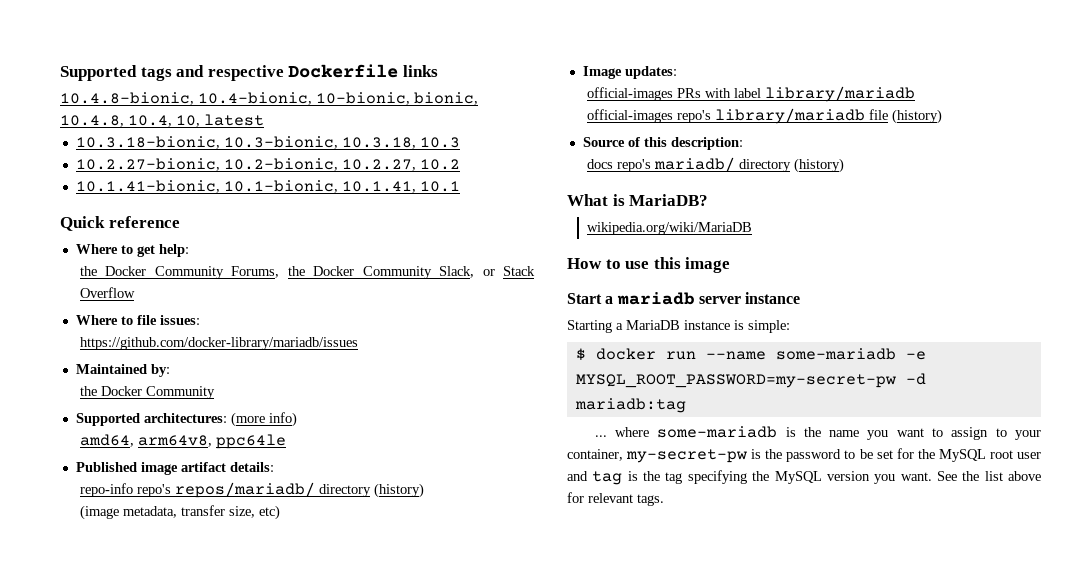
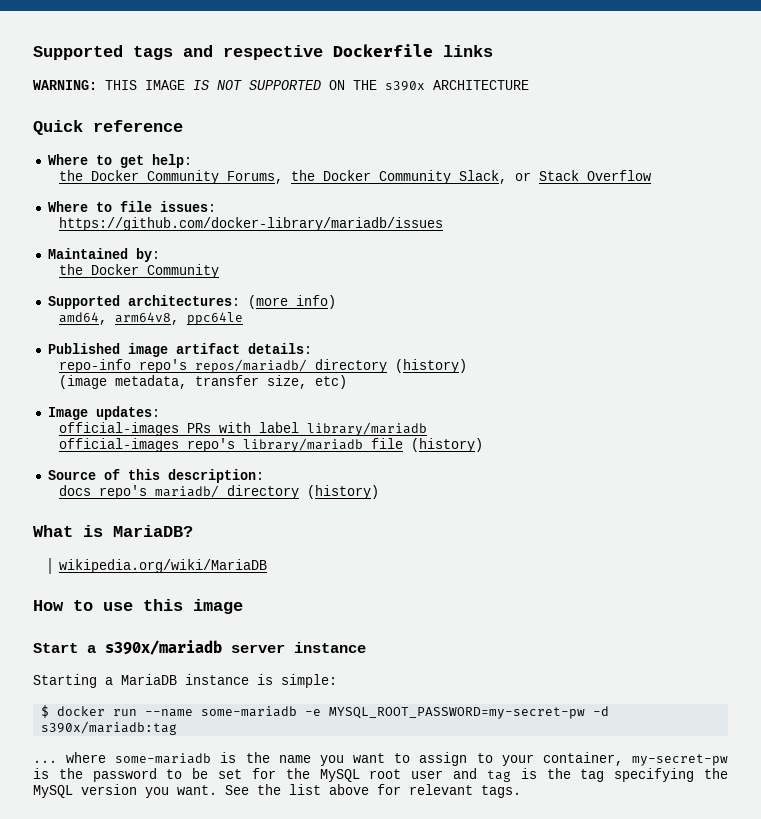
[60,92,478,105] [60,114,264,127] [75,136,460,149] [75,158,460,171] [75,180,460,193] 10.4.8-bionic, 10.4-bionic, 10-bionic, bionic, 10.4.8, 10.4, 10, latest // 10.3.18-bionic, 10.3-bionic, 10.3.18, 10.3 // 10.2.27-bionic, 10.2-bionic, 10.2.27, 10.2 // 10.1.41-bionic, 10.1-bionic, 10.1.41, 10.1 -> [33,80,529,91] WARNING: THIS IMAGE IS NOT SUPPORTED ON THE s390x ARCHITECTURE
[616,292,695,305] mariadb -> [105,640,222,655] s390x/mariadb
[574,398,686,413] mariadb:tag -> [41,721,178,735] s390x/mariadb:tag

